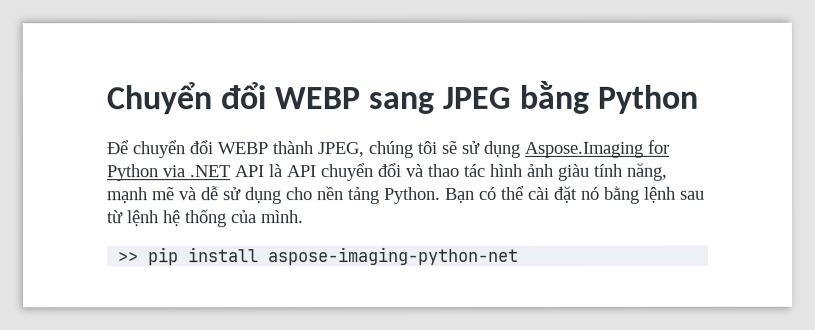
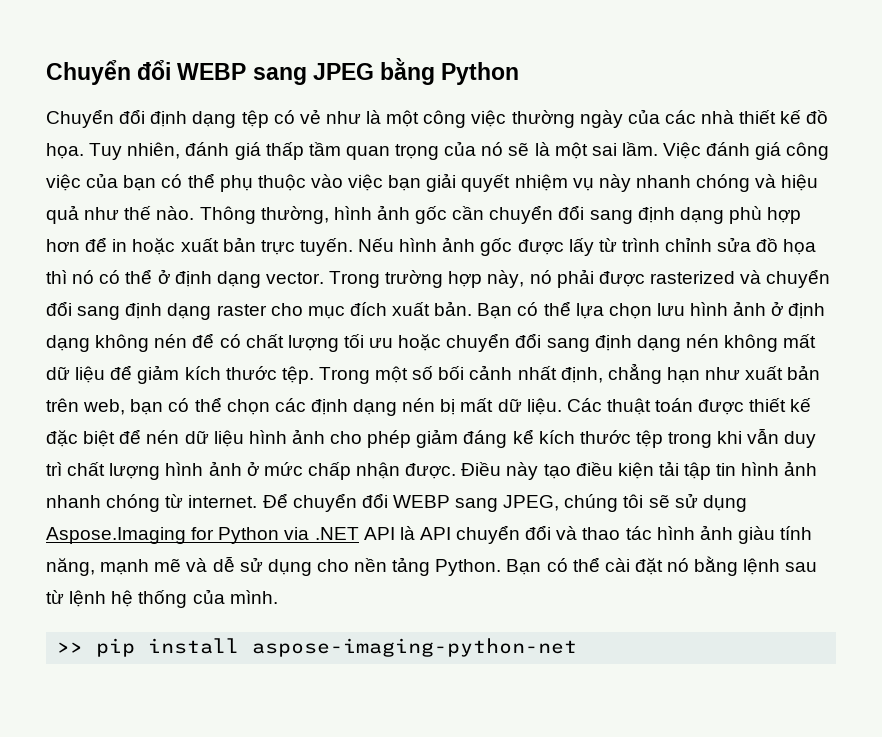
(699, 99) none -> [46,109,829,128] [46,141,830,160] [46,173,819,192] [46,205,802,224] [46,237,817,256] [46,269,831,288] [46,301,826,320] [46,333,817,352] [46,363,821,384] [46,397,812,416] [46,428,817,448] [46,461,818,480] [46,494,258,512] Chuyển đổi định dạng tệp có vẻ như là một công việc thường ngày của các nhà thiết kế đồ họa. Tuy nhiên, đánh giá thấp tầm quan trọng của nó sẽ là một sai lầm. Việc đánh giá công việc của bạn có thể phụ thuộc vào việc bạn giải quyết nhiệm vụ này nhanh chóng và hiệu quả như thế nào. Thông thường, hình ảnh gốc cần chuyển đổi sang định dạng phù hợp hơn để in hoặc xuất bản trực tuyến. Nếu hình ảnh gốc được lấy từ trình chỉnh sửa đồ họa thì nó có thể ở định dạng vector. Trong trường hợp này, nó phải được rasterized và chuyển đổi sang định dạng raster cho mục đích xuất bản. Bạn có thể lựa chọn lưu hình ảnh ở định dạng không nén để có chất lượng tối ưu hoặc chuyển đổi sang định dạng nén không mất dữ liệu để giảm kích thước tệp. Trong một số bối cảnh nhất định, chẳng hạn như xuất bản trên web, bạn có thể chọn các định dạng nén bị mất dữ liệu. Các thuật toán được thiết kế đặc biệt để nén dữ liệu hình ảnh cho phép giảm đáng kể kích thước tệp trong khi vẫn duy trì chất lượng hình ảnh ở mức chấp nhận được. Điều này tạo điều kiện tải tập tin hình ảnh nhanh chóng từ internet.
[272,141,313,155] thành -> [455,498,499,512] sang

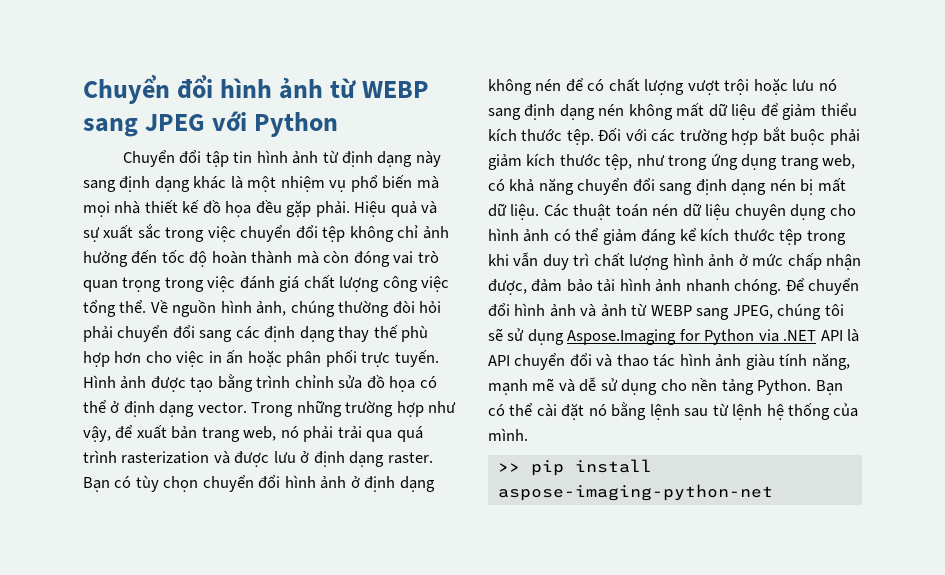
[46,60,172,85] Chuyển đổi -> [83,75,357,104] Chuyển đổi hình ảnh từ
[380,58,436,85] bằng -> [212,111,248,131] với
[150,109,829,128] [46,141,830,160] [46,173,819,192] [46,205,724,224] định dạng tệp có vẻ như là một công việc thường ngày của các nhà thiết kế đồ họa. Tuy nhiên, đánh giá thấp tầm quan trọng của nó sẽ là một sai lầm. Việc đánh giá công việc của bạn có thể phụ thuộc vào việc bạn giải quyết nhiệm vụ này nhanh chóng và hiệu quả như thế nào. Thông thường, hình ảnh gốc cần chuyển đổi sang định dạng -> [205,150,441,167] [83,175,439,192] [83,200,438,217] [83,224,449,242] [83,250,439,267] [83,275,450,292] [83,300,442,317] [83,325,398,342] tập tin hình ảnh từ định dạng này sang định dạng khác là một nhiệm vụ phổ biến mà mọi nhà thiết kế đồ họa đều gặp phải. Hiệu quả và sự xuất sắc trong việc chuyển đổi tệp không chỉ ảnh hưởng đến tốc độ hoàn thành mà còn đóng vai trò quan trọng trong việc đánh giá chất lượng công việc tổng thể. Về nguồn hình ảnh, chúng thường đòi hỏi phải chuyển đổi sang các định dạng thay thế
[85,237,617,256] để in hoặc xuất bản trực tuyến. Nếu hình ảnh gốc được lấy từ -> [145,350,439,367] [83,374,253,392] cho việc in ấn hoặc phân phối trực tuyến. Hình ảnh được tạo bằng
[46,270,95,284] thì nó -> (416, 384) none
[385,269,831,288] [46,301,685,320] trường hợp này, nó phải được rasterized và chuyển đổi sang định dạng raster cho mục đích xuất bản. Bạn có thể lựa chọn lưu -> [296,400,457,417] [83,425,423,442] [83,450,433,467] [83,475,281,492] những trường hợp như vậy, để xuất bản trang web, nó phải trải qua quá trình rasterization và được lưu ở định dạng raster. Bạn có tùy chọn chuyển đổi
[343,333,542,352] tối ưu hoặc chuyển đổi -> [687,78,837,95] vượt trội hoặc lưu nó
(180, 374) none -> [820,103,857,116] thiểu
[318,363,821,384] [46,397,306,415] Trong một số bối cảnh nhất định, chẳng hạn như xuất bản trên web, bạn có thể chọn các -> [598,127,860,145] [488,153,856,170] [488,178,693,195] Đối với các trường hợp bắt buộc phải giảm kích thước tệp, như trong ứng dụng trang web, có khả năng chuyển đổi sang
[698,398,812,415] [46,429,412,448] được thiết kế đặc biệt để nén dữ liệu hình ảnh cho phép -> [652,203,856,220] [488,228,599,242] nén dữ liệu chuyên dụng cho hình ảnh có thể
[405,461,818,480] [46,493,388,512] được. Điều này tạo điều kiện tải tập tin hình ảnh nhanh chóng từ internet. Để chuyển đổi -> [488,278,860,295] [488,303,648,317] được, đảm bảo tải hình ảnh nhanh chóng. Để chuyển đổi hình ảnh và ảnh từ

